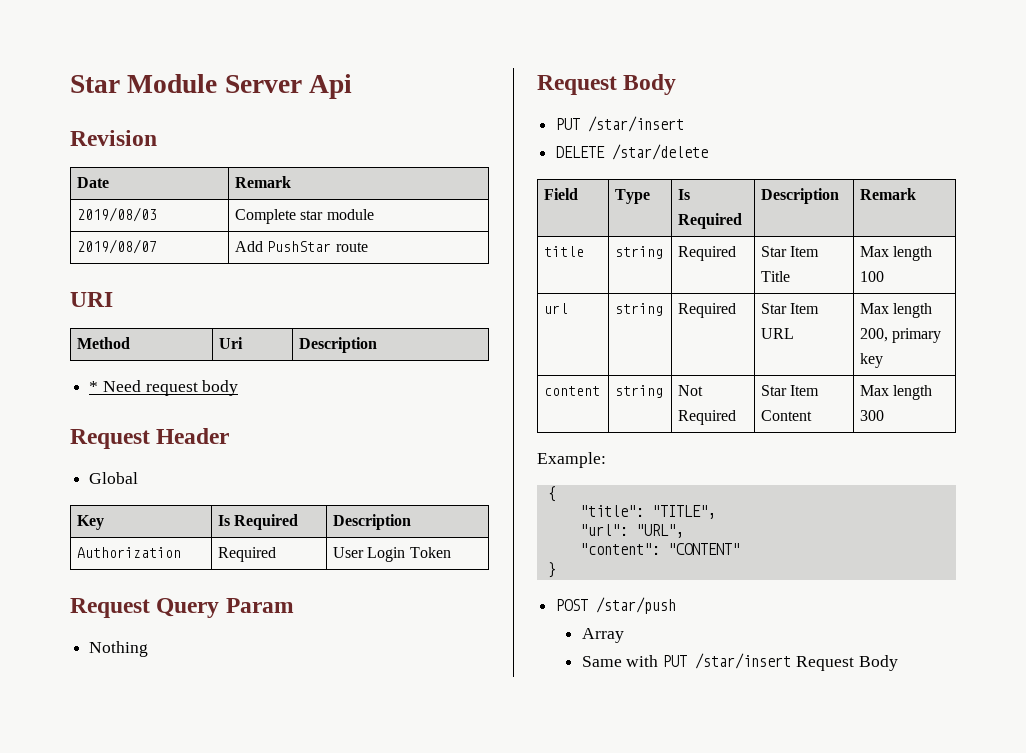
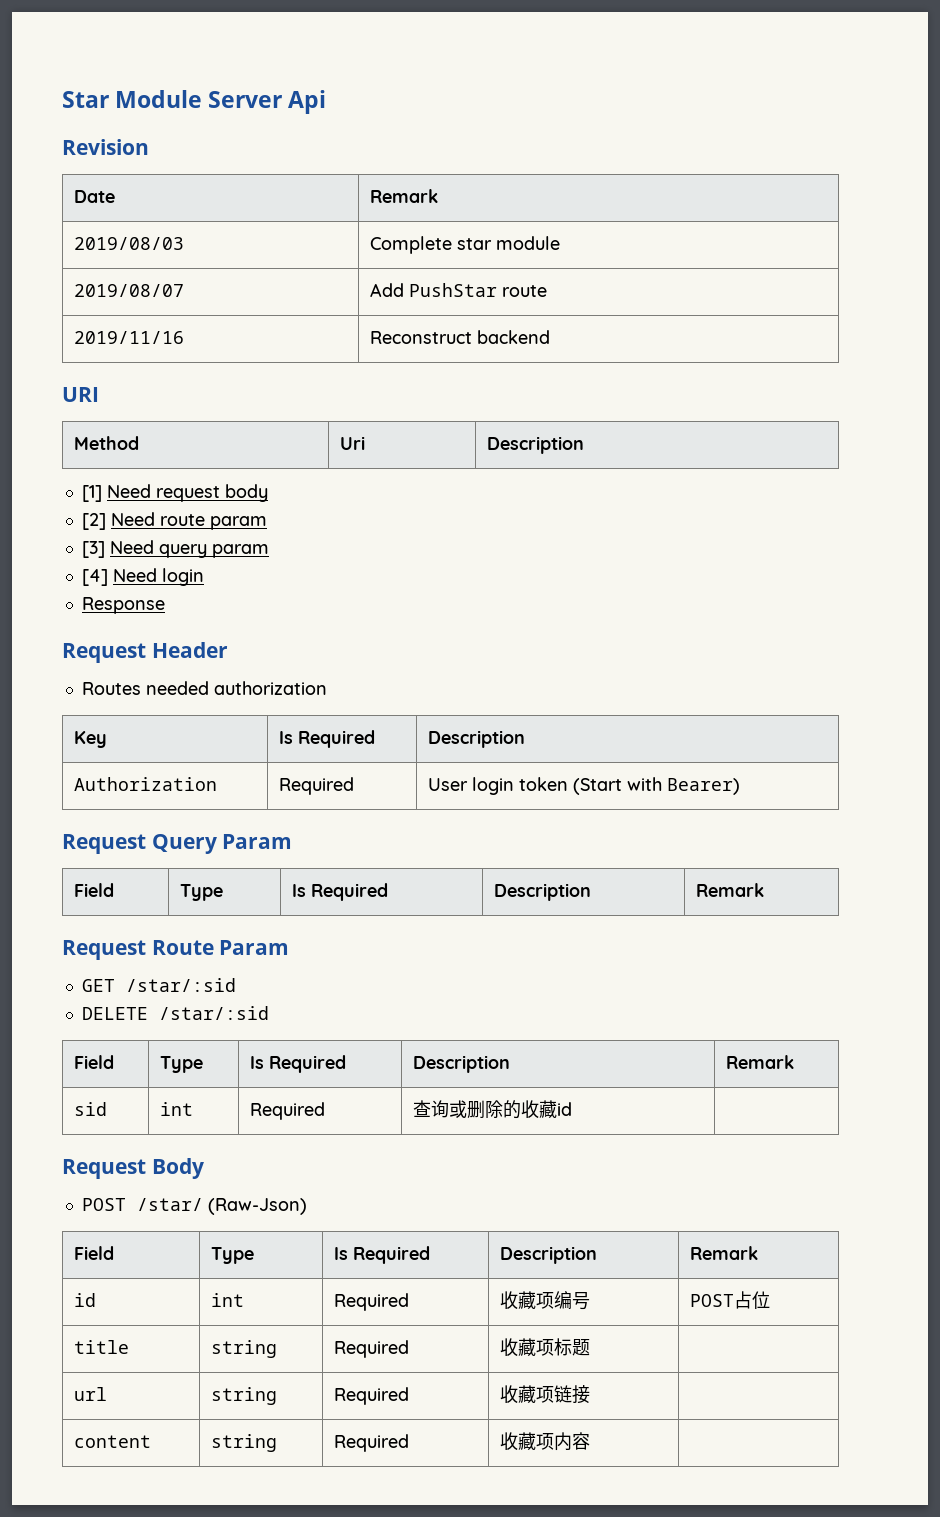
(368, 247) none -> [73,331,184,344] [369,330,550,344] // 2019/11/16 | Reconstruct backend
[89,381,99,392] * -> [81,485,102,502] [1]
(239, 388) none -> [81,512,267,530] [81,540,269,558] [81,568,204,586] [81,597,165,614] // [2] Need route param // [3] Need query param // [4] Need login // Response
[89,472,139,484] Global -> [81,681,327,695] Routes needed authorization
[367,547,451,562] [70,598,294,618] [89,641,149,657] [537,74,677,95] [556,116,685,132] Login Token // Request Query Param // Nothing // Request Body // PUT /star/insert -> [471,777,740,795] [62,834,293,854] [73,883,114,897] [179,884,223,901] [291,883,388,901] [493,883,591,901] [695,883,764,897] [62,940,290,960] [81,978,236,992] login token (Start with Bearer) // Request Query Param // Field | Type | Is Required | Description | Remark // Request Route Param // GET /star/:sid
[612,144,709,160] [544,188,579,200] [615,189,651,204] [678,189,691,200] [678,213,743,229] [761,188,840,204] [860,188,917,200] [544,246,585,257] [615,246,664,259] [678,246,737,261] [761,246,820,257] [761,271,791,282] [860,246,933,261] [860,271,885,282] [544,303,569,314] [615,303,664,316] [678,303,737,318] [761,303,820,314] [761,328,795,339] [860,303,933,318] [860,328,942,343] [860,353,884,368] /star/delete // Field | Type | Is Required | Description | Remark // title | string | Required | Star Item Title | Max length 100 // url | string | Required | Star Item URL | Max length 200, primary key -> [158,1006,269,1020] [73,1055,114,1069] [159,1056,203,1073] [249,1055,346,1073] [412,1055,510,1073] [725,1055,794,1069] [73,1102,107,1116] [159,1102,193,1116] [249,1102,325,1120] [412,1100,572,1119] [62,1158,204,1179] [81,1198,307,1215] [73,1246,114,1260] [210,1247,254,1264] [333,1246,430,1264] [499,1246,597,1264] [689,1246,758,1260] [73,1293,96,1307] [210,1293,244,1307] [333,1293,409,1311] [499,1291,590,1310] [689,1291,770,1309] [73,1340,129,1354] [210,1340,277,1358] [333,1340,409,1358] [499,1338,590,1357] [73,1387,107,1401] [210,1387,277,1405] [333,1387,409,1405] [499,1385,590,1404] /star/:sid // Field | Type | Is Required | Description | Remark // sid | int | Required | 查询或删除的收藏id | // Request Body // POST /star/ (Raw-Json) // Field | Type | Is Required | Description | Remark // id | int | Required | 收藏项编号 | POST占位 // title | string | Required | 收藏项标题 | // url | string | Required | 收藏项链接 |
[678,385,704,396] [678,410,737,425] [761,385,820,396] [761,410,813,421] [860,385,933,400] [860,410,885,421] [537,452,606,468] [547,486,556,502] [579,505,716,519] [579,524,684,538] [579,543,740,555] [547,562,556,578] [556,597,677,614] [581,628,624,643] [581,653,898,671] Not Required | Star Item Content | Max length 300 // Example: // { // "title": "TITLE", // "url": "URL", // "content": "CONTENT" // } // POST /star/push // Array // Same with PUT /star/insert Request Body -> [333,1434,409,1452] [499,1432,590,1451] Required | 收藏项内容 |

